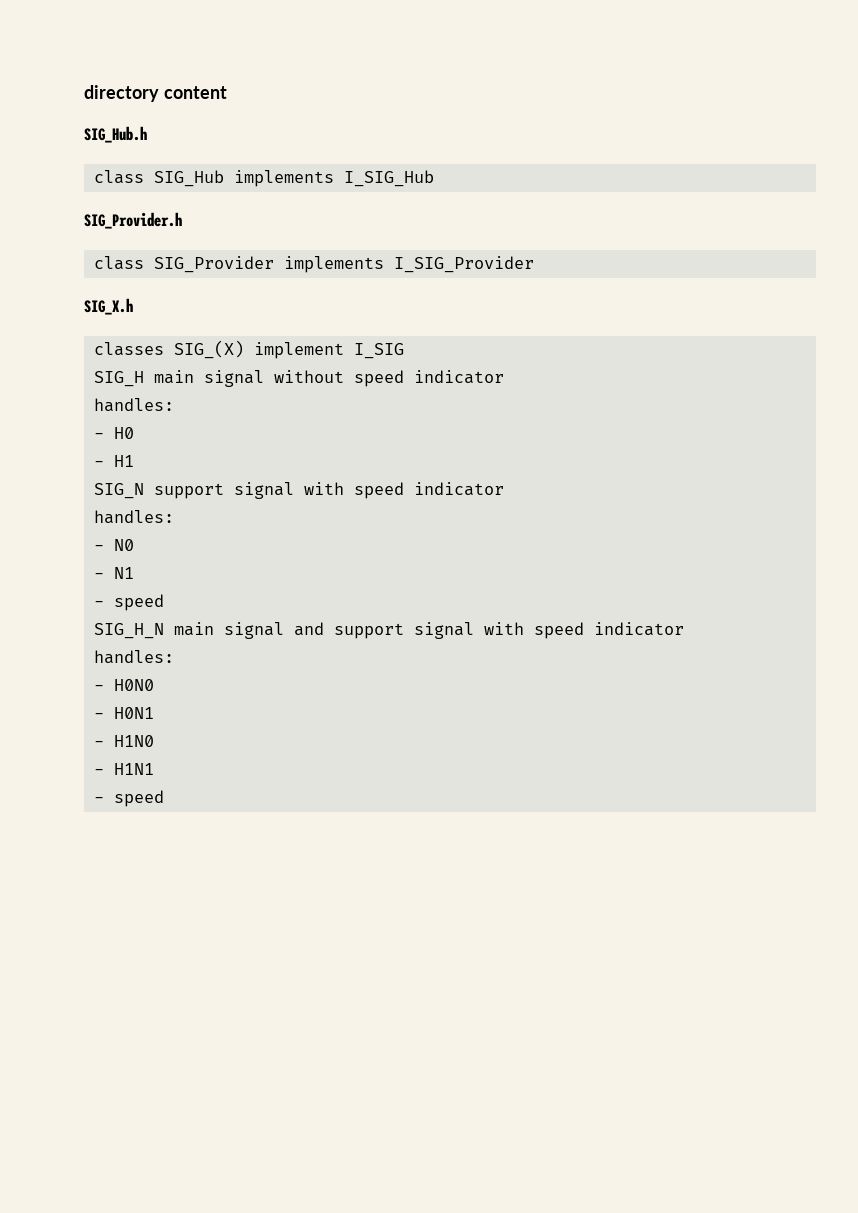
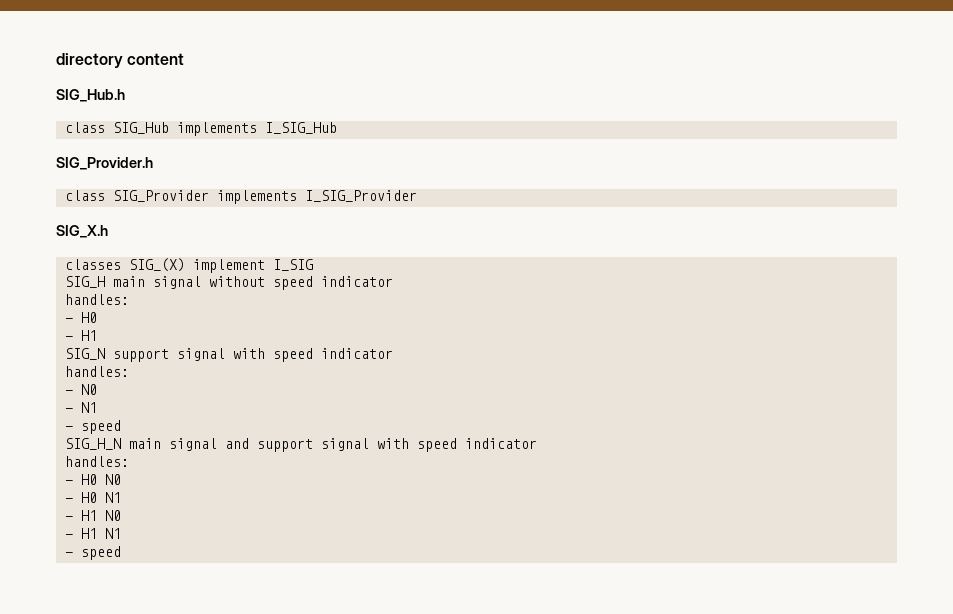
[113,679,154,691] [93,707,154,719] [93,735,154,747] [93,763,154,775] H0N0 // - H0N1 // - H1N0 // - H1N1 -> [80,474,121,485] [64,492,121,503] [64,510,121,521] [64,528,121,539] H0 N0 // - H0 N1 // - H1 N0 // - H1 N1

